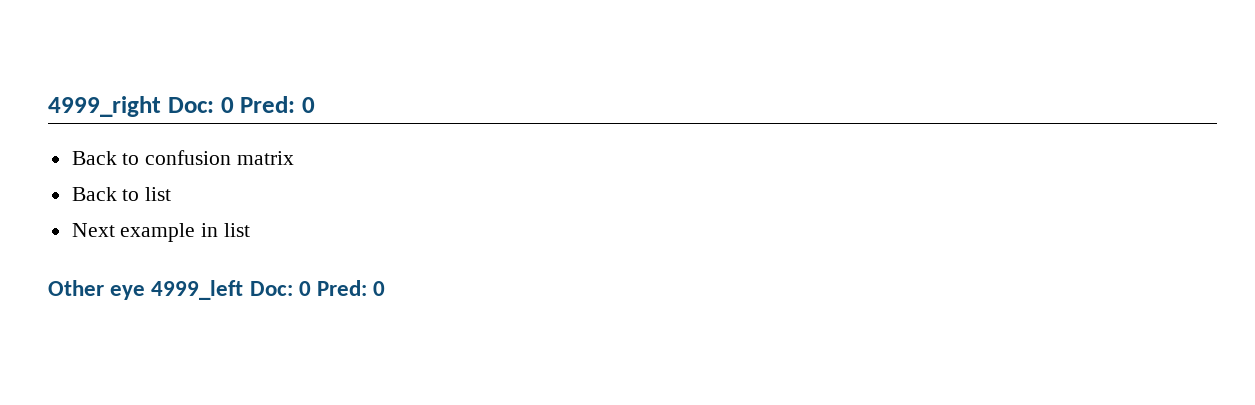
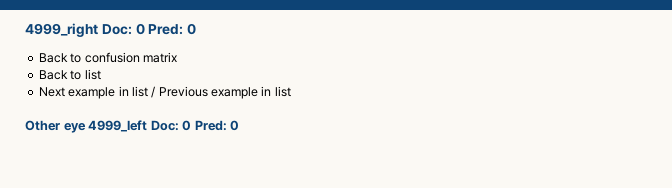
(251, 230) none -> [151,86,291,99] / Previous example in list

